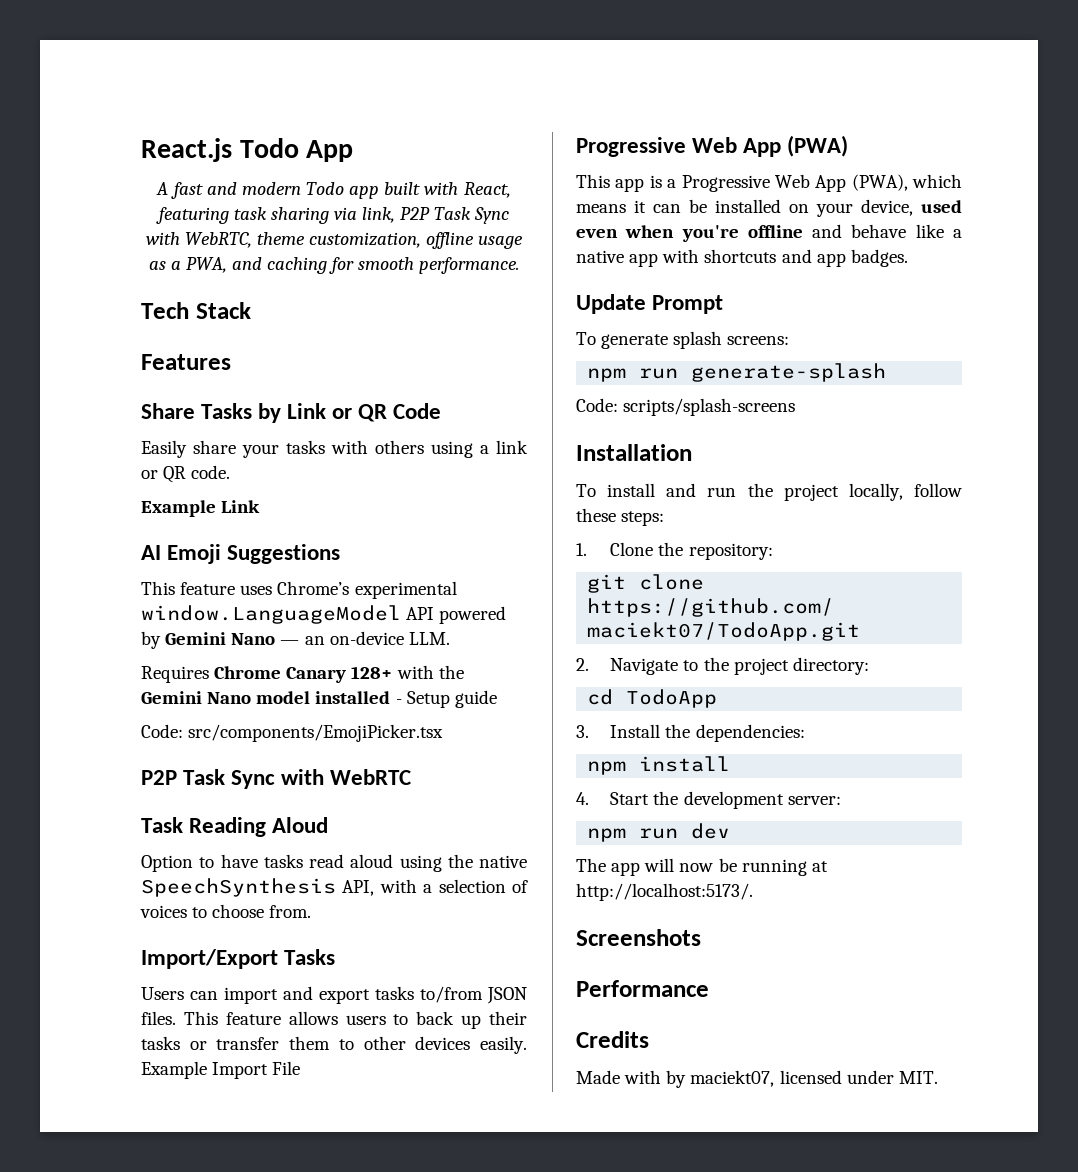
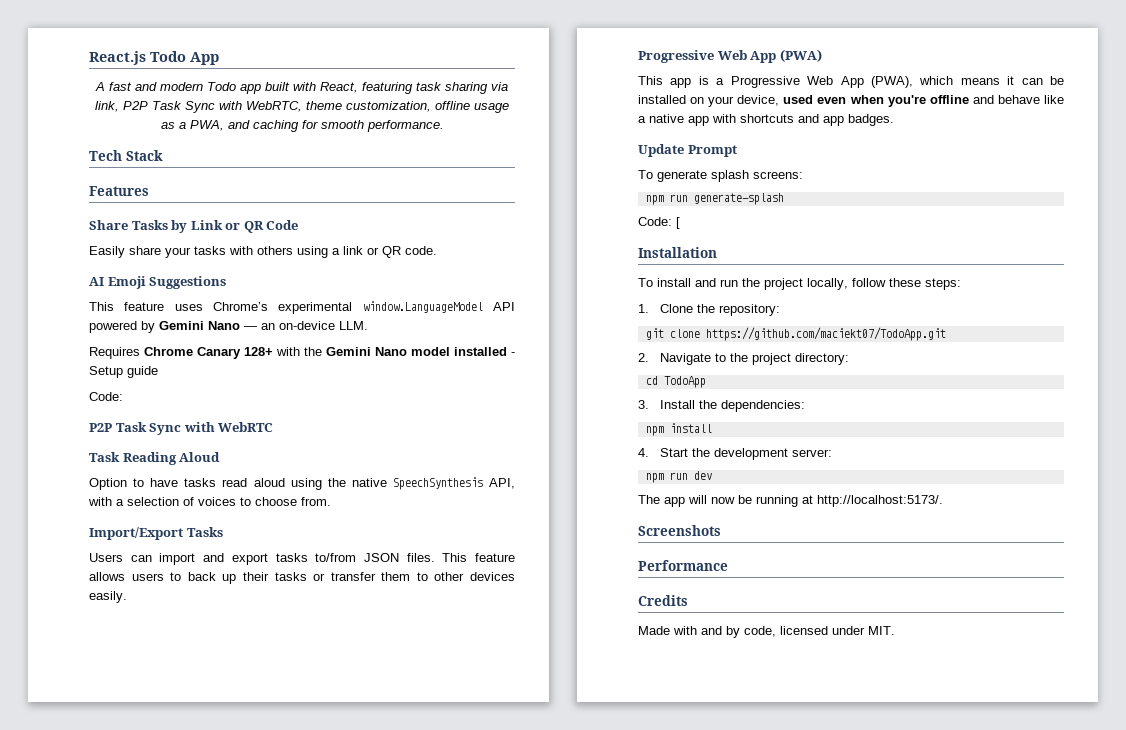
[141,500,261,517] // Example Link -> (437, 250) none
[188,724,444,742] src/components/EmojiPicker.tsx -> (123, 396) none
[141,1061,301,1079] Example Import File -> (127, 597) none
[623,398,796,416] scripts/splash-screens -> [676,217,680,229] [
[666,1070,775,1088] by maciekt07, -> [701,626,776,638] and by code,

